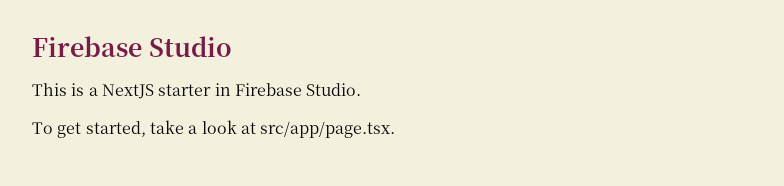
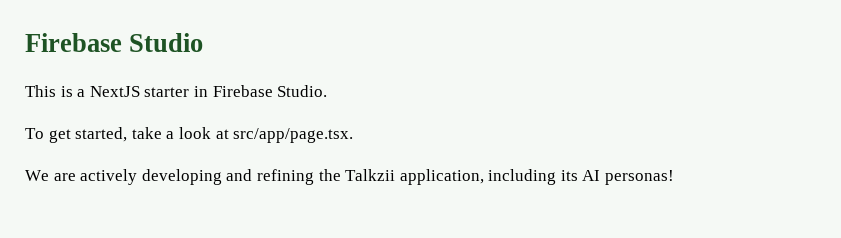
(396, 129) none -> [25,169,675,185] // We are actively developing and refining the Talkzii application, including its AI personas!

